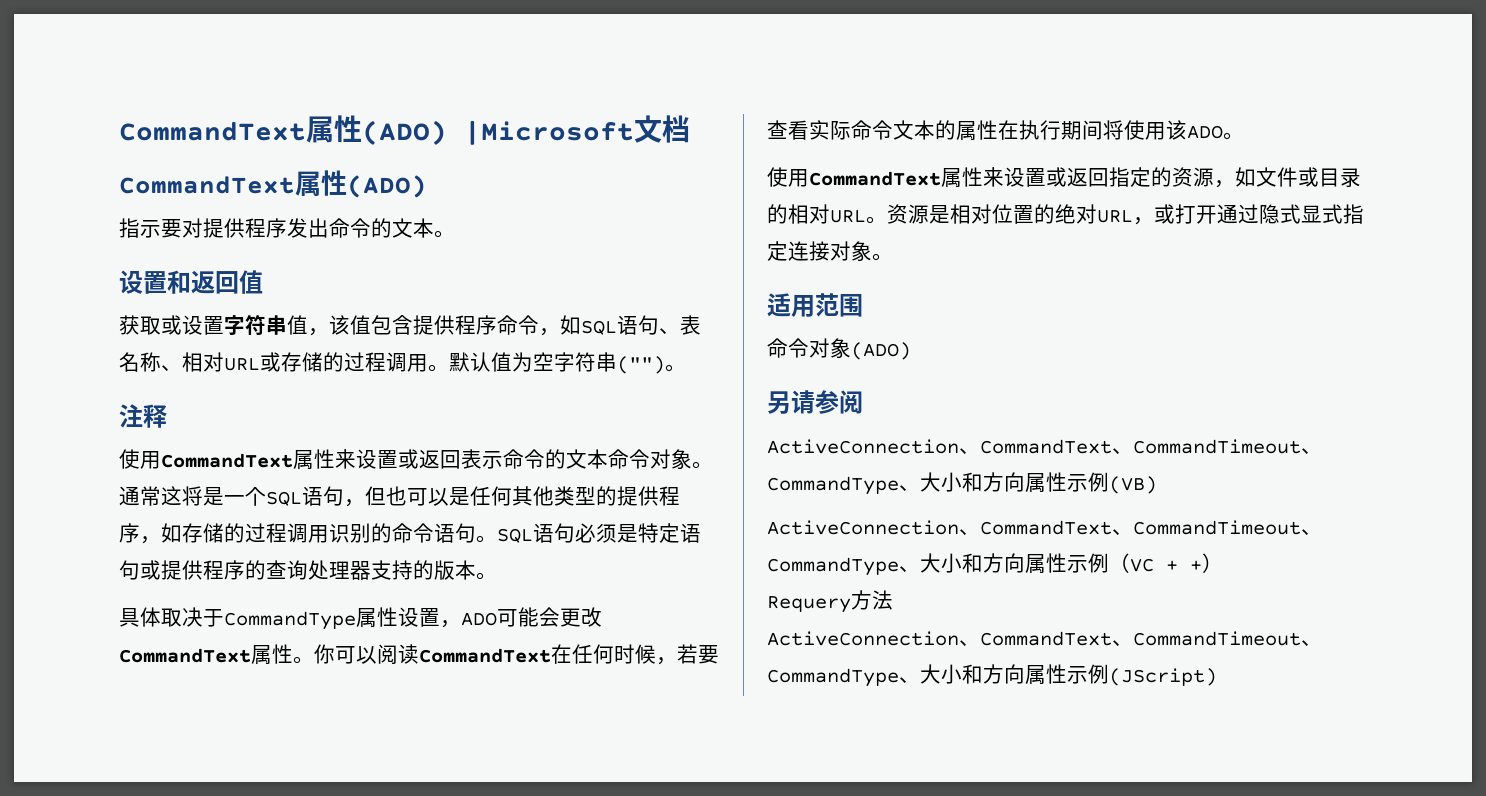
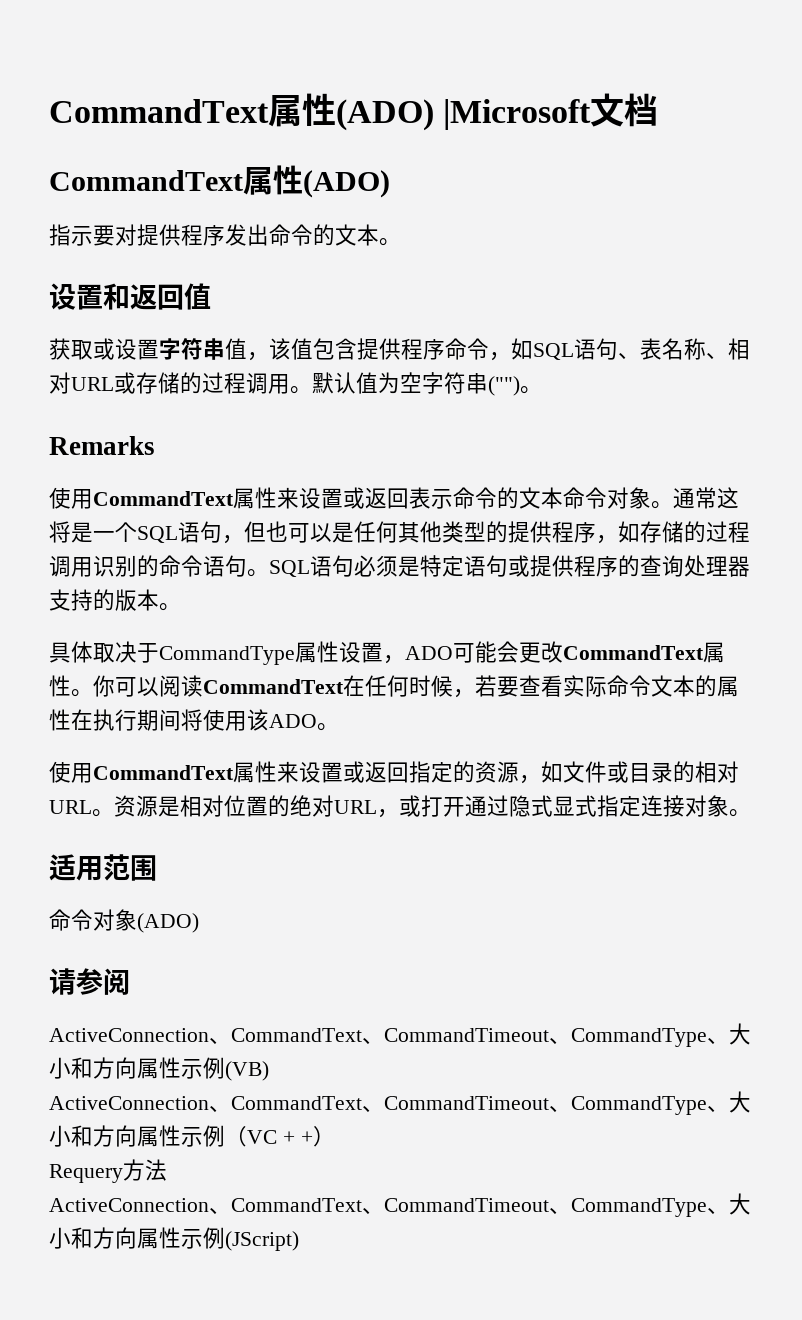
[119,404,167,428] 注释 -> [49,436,155,455] Remarks
[767,391,791,414] 另 -> (199, 923) none

